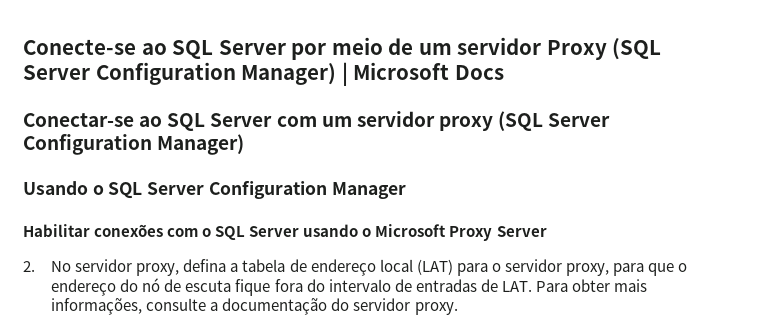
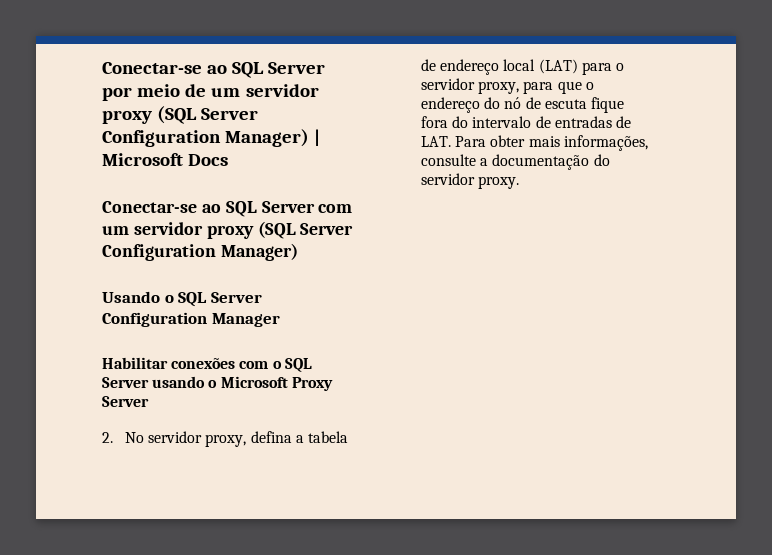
[23,39,136,55] Conecte-se -> [102,62,202,74] Conectar-se
[546,40,607,60] Proxy -> [102,110,152,124] proxy

